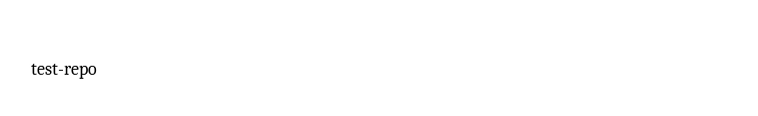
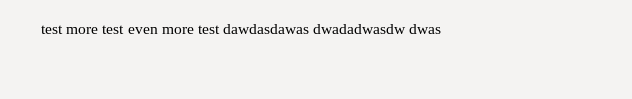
[30,63,97,79] test-repo -> [41,24,442,34] test more test even more test dawdasdawas dwadadwasdw dwas

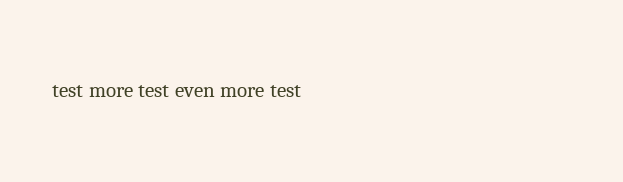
[223,24,442,34] dawdasdawas dwadadwasdw dwas -> (301, 91) none

